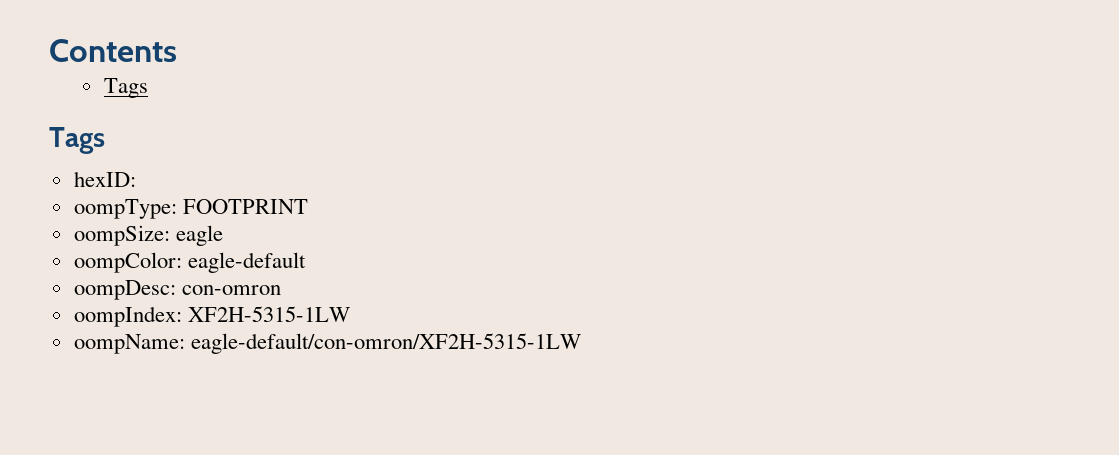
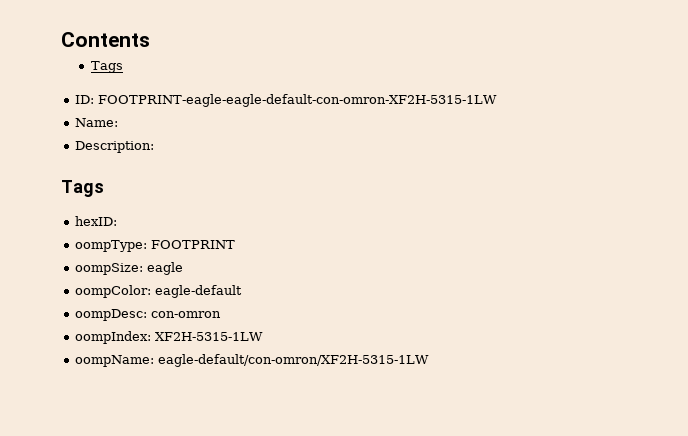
(148, 88) none -> [75,94,498,107] [75,118,119,127] [75,141,155,153] // ID: FOOTPRINT-eagle-eagle-default-con-omron-XF2H-5315-1LW // Name: // Description:

